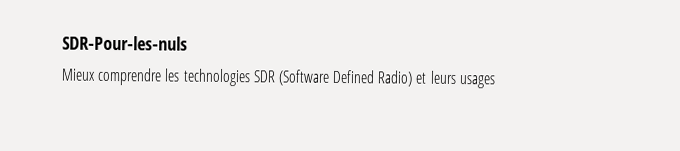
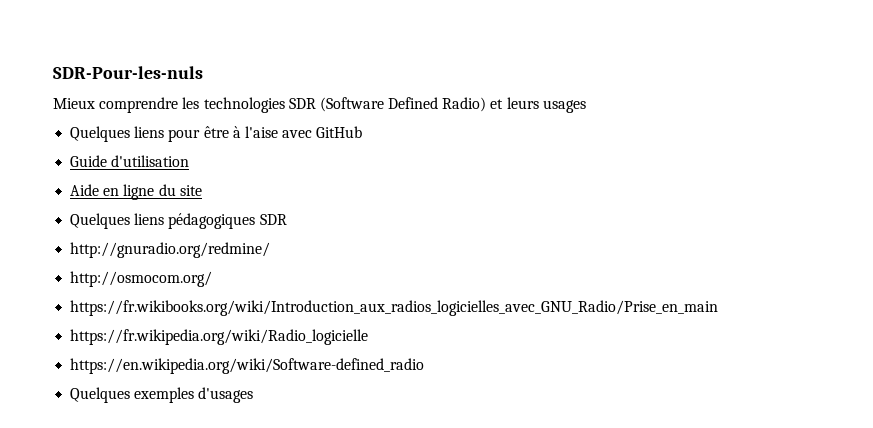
(496, 82) none -> [70,126,363,142] [70,155,190,167] [70,184,202,200] [70,213,287,229] [70,242,271,258] [70,271,213,287] [70,300,719,316] [70,329,369,345] [70,358,425,374] [70,387,254,403] // Quelques liens pour être à l'aise avec GitHub // Guide d'utilisation // Aide en ligne du site // Quelques liens pédagogiques SDR // http://gnuradio.org/redmine/ // http://osmocom.org/ // https://fr.wikibooks.org/wiki/Introduction_aux_radios_logicielles_avec_GNU_Radio/Prise_en_main // https://fr.wikipedia.org/wiki/Radio_logicielle // https://en.wikipedia.org/wiki/Software-defined_radio // Quelques exemples d'usages

